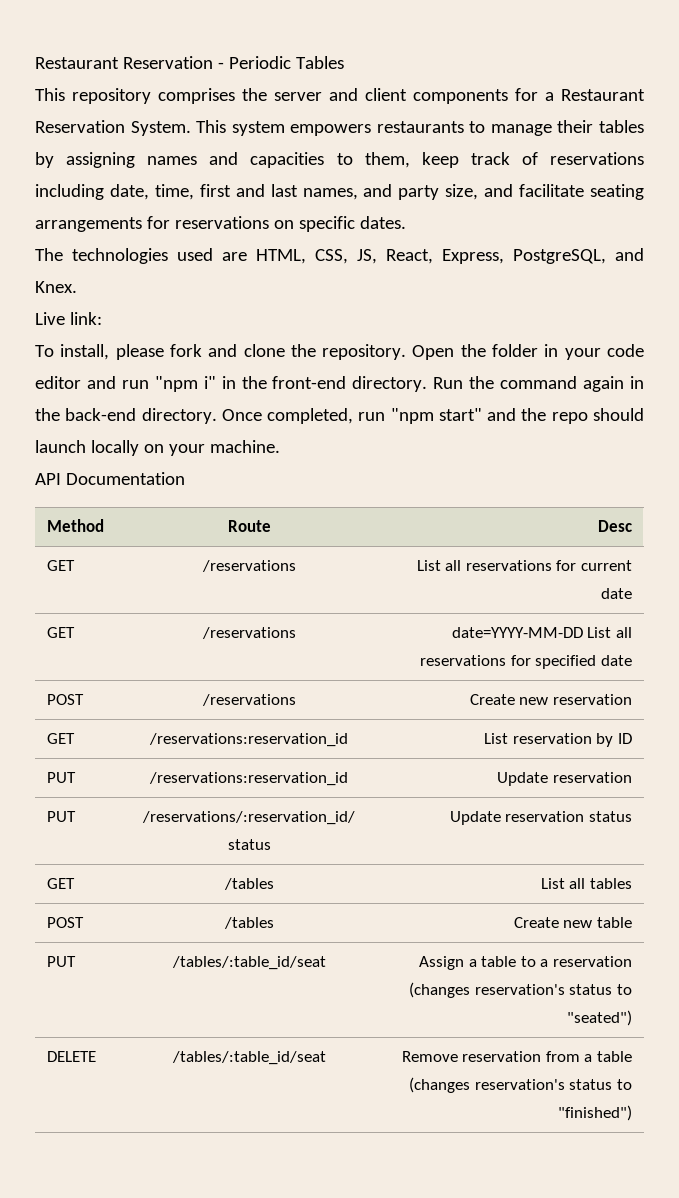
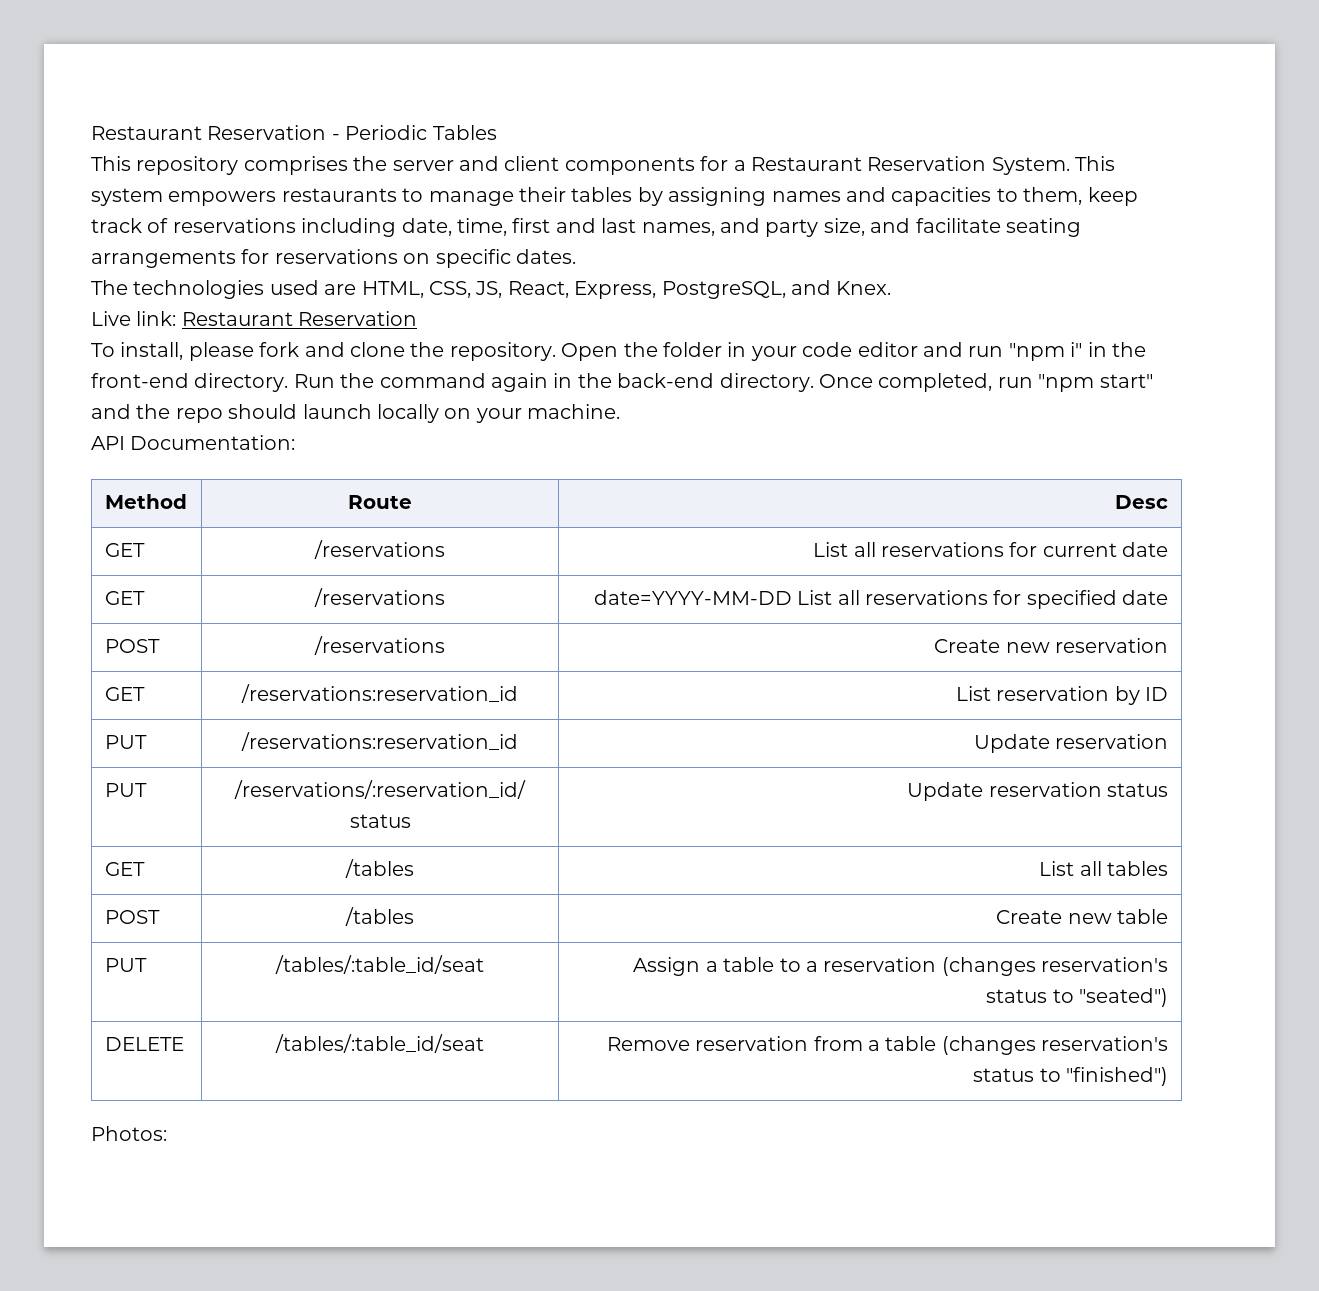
(102, 318) none -> [181,311,418,326] Restaurant Reservation
[65,472,185,485] Documentation -> [130,435,296,450] Documentation:
(632, 1113) none -> [91,1126,167,1141] // Photos:

